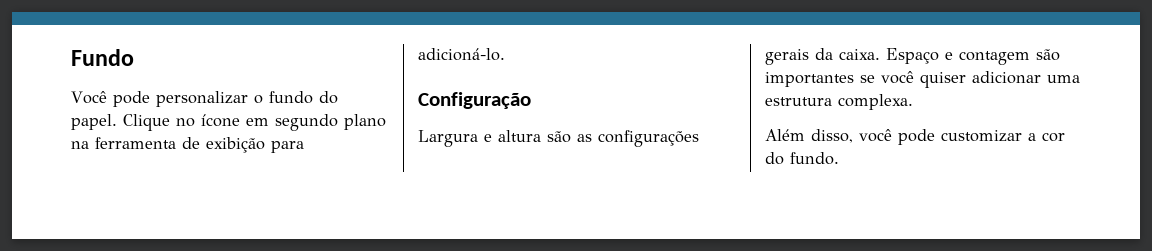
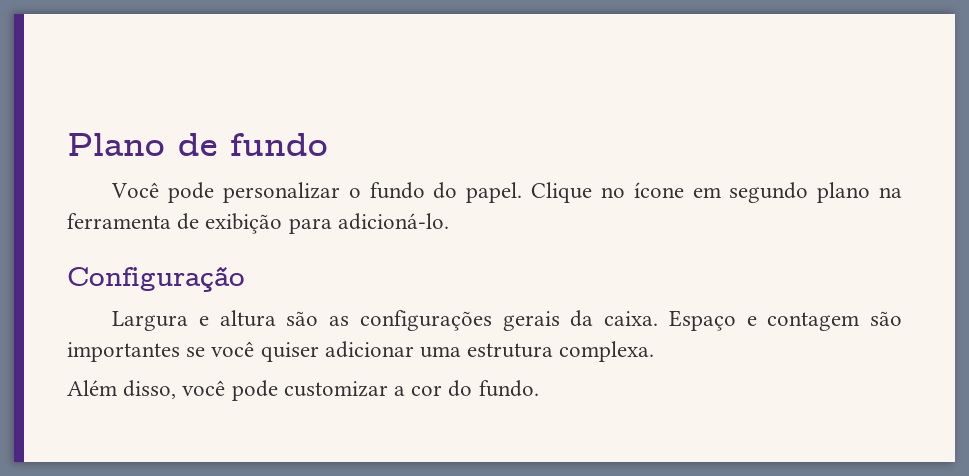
[71,49,134,66] Fundo -> [67,133,328,156] Plano de fundo

